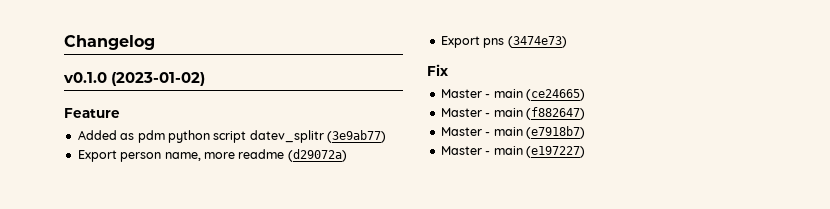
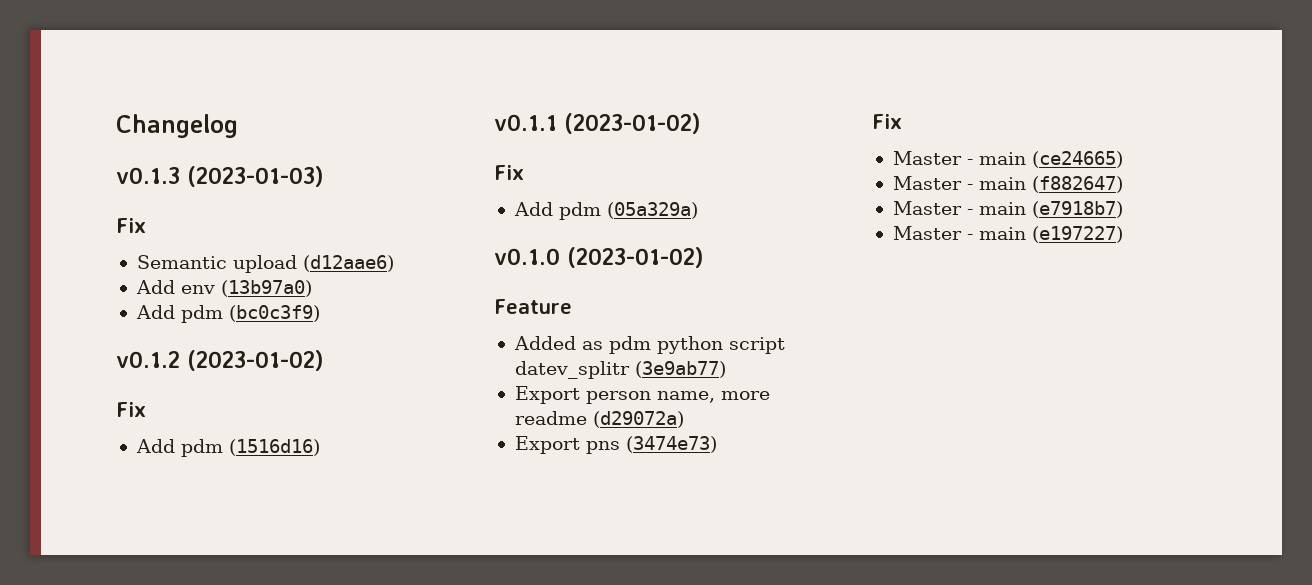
(155, 42) none -> [116,166,324,187] [116,218,146,233] [136,255,394,273] [135,280,312,297] [135,305,320,323] [116,350,324,371] [116,402,146,417] [135,439,320,457] [494,113,701,134] [494,165,524,180] [513,202,698,220] // v0.1.3 (2023-01-03) // Fix // Semantic upload (d12aae6) // Add env (13b97a0) // Add pdm (bc0c3f9) // v0.1.2 (2023-01-02) // Fix // Add pdm (1516d16) // v0.1.1 (2023-01-02) // Fix // Add pdm (05a329a)

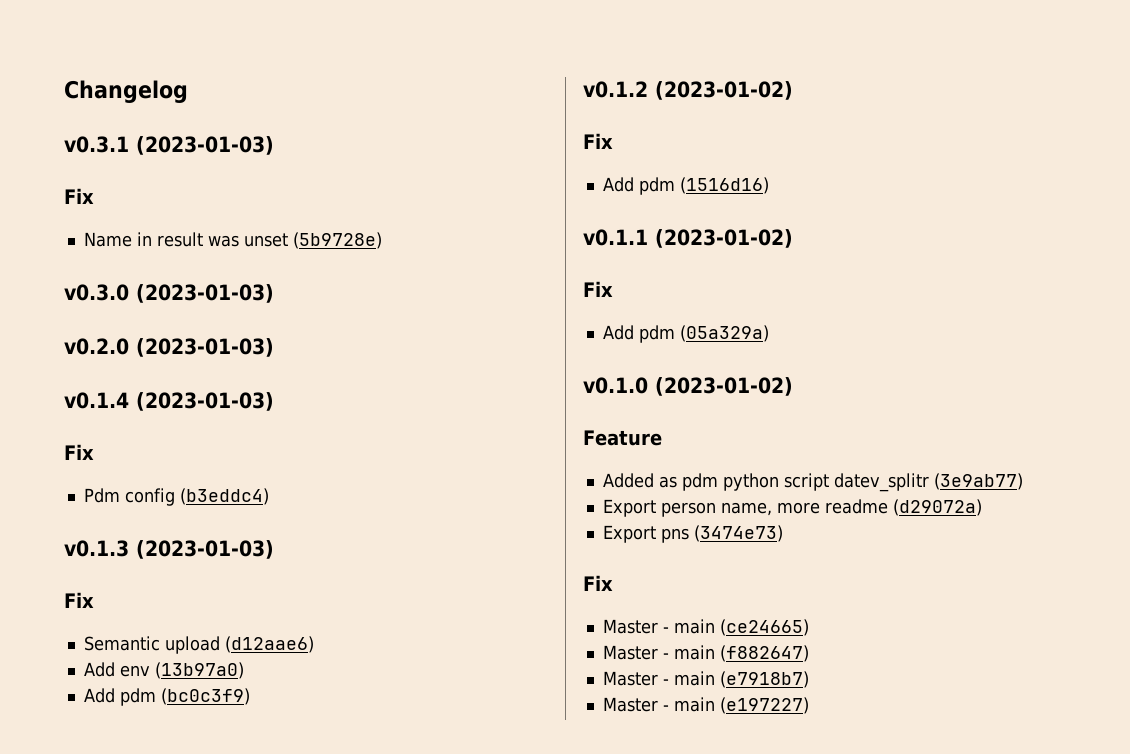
(238, 126) none -> [64,136,274,155] [64,188,94,204] [83,232,382,249] [64,284,274,303] [64,338,274,357] [64,392,274,411] [64,444,94,460] [83,488,269,506] // v0.3.1 (2023-01-03) // Fix // Name in result was unset (5b9728e) // v0.3.0 (2023-01-03) // v0.2.0 (2023-01-03) // v0.1.4 (2023-01-03) // Fix // Pdm config (b3eddc4)

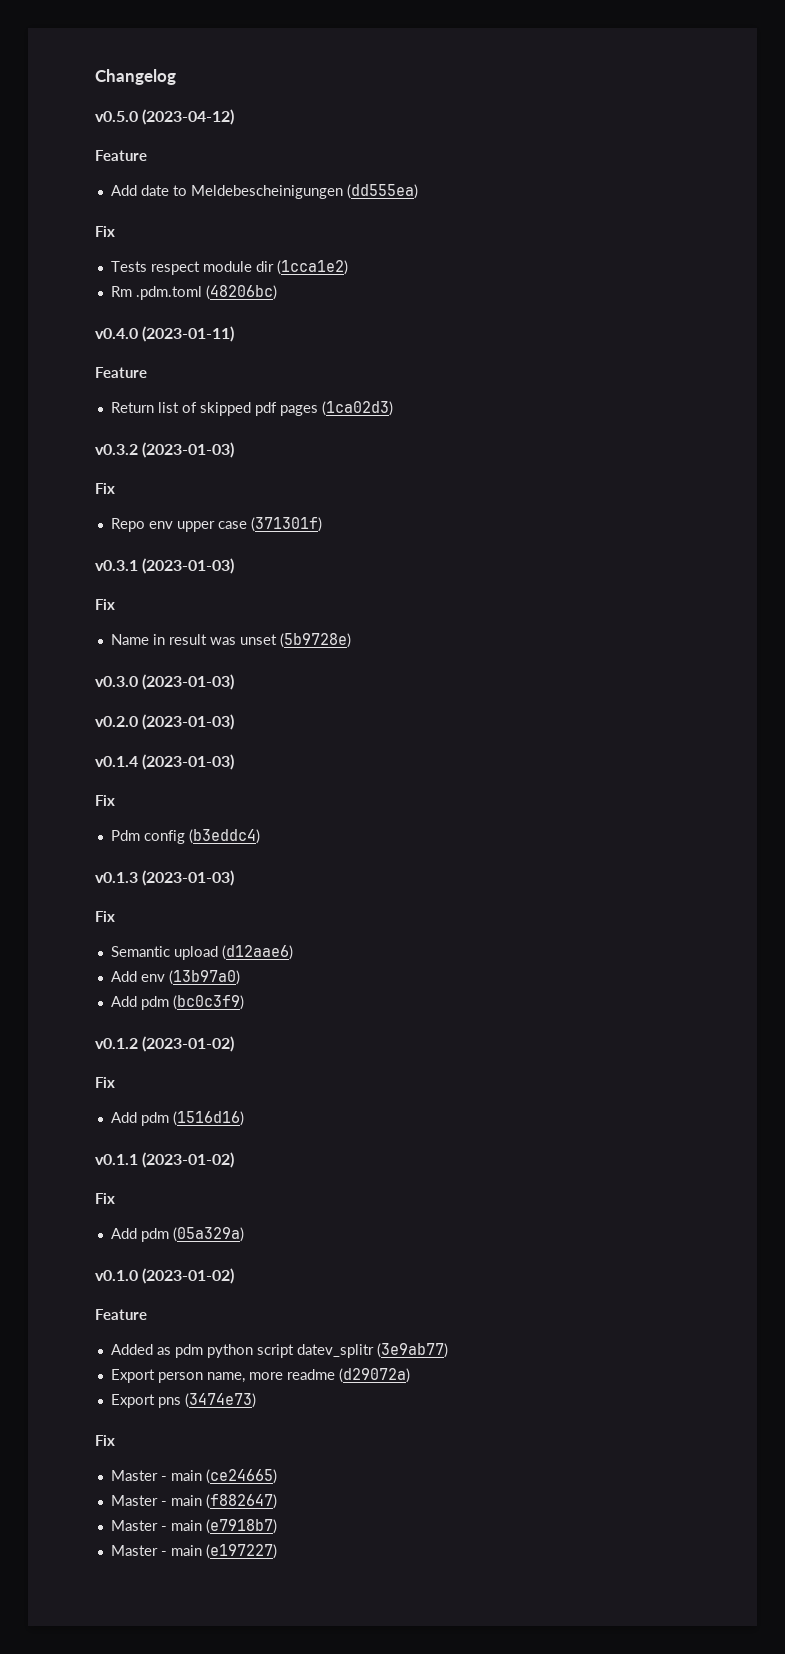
(188, 91) none -> [95,109,235,125] [95,150,147,161] [110,184,418,199] [95,226,115,237] [110,260,348,275] [110,285,277,300] [95,326,235,342] [95,367,147,378] [110,401,393,416] [95,442,235,458] [95,483,115,494] [110,517,322,532] // v0.5.0 (2023-04-12) // Feature // Add date to Meldebescheinigungen (dd555ea) // Fix // Tests respect module dir (1cca1e2) // Rm .pdm.toml (48206bc) // v0.4.0 (2023-01-11) // Feature // Return list of skipped pdf pages (1ca02d3) // v0.3.2 (2023-01-03) // Fix // Repo env upper case (371301f)

